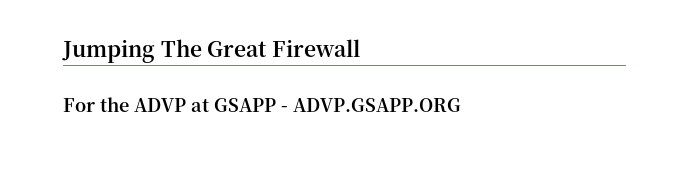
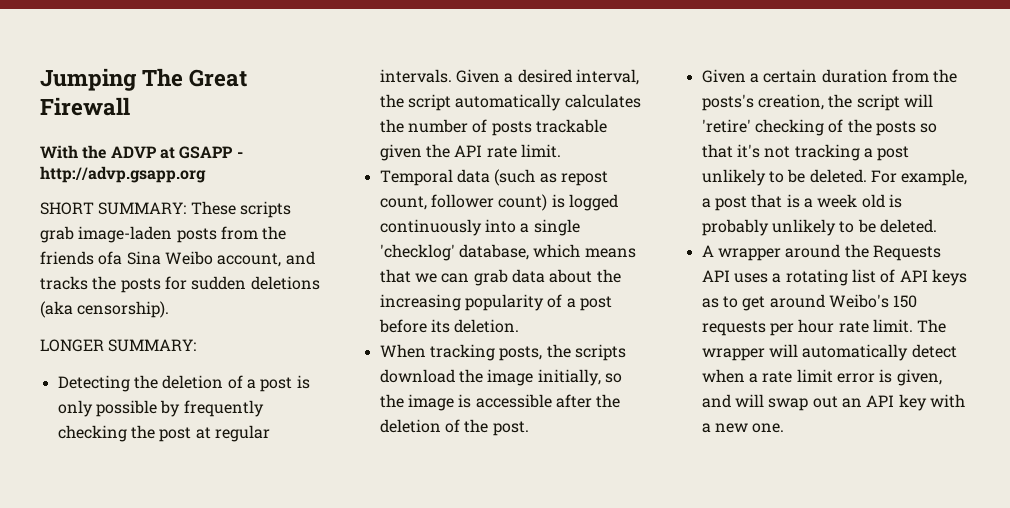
[63,98,95,112] For -> [40,145,78,159] With
[293,98,461,112] ADVP.GSAPP.ORG -> [40,166,206,183] [40,201,291,218] [40,226,287,243] [40,251,315,267] [40,276,320,293] [40,301,170,318] [40,339,197,352] [57,375,310,392] [57,400,264,417] [57,425,270,442] [379,69,639,85] [379,94,641,111] [379,119,607,136] [379,144,561,161] [379,169,608,186] [379,194,618,211] [379,219,580,236] [379,244,636,261] [379,269,621,286] [379,294,612,311] [378,319,520,333] [379,344,626,361] [379,369,622,386] [379,394,621,411] [379,419,529,436] [701,69,958,83] [701,94,933,111] [701,119,938,136] [701,144,910,161] [701,169,968,186] [701,194,902,211] [701,219,937,236] [701,244,941,261] [701,269,967,286] [701,294,918,311] [701,319,947,336] [701,344,957,361] [701,369,942,386] [701,394,965,411] [701,423,785,433] http://advp.gsapp.org // SHORT SUMMARY: These scripts grab image-laden posts from the friends ofa Sina Weibo account, and tracks the posts for sudden deletions (aka censorship). // LONGER SUMMARY: // Detecting the deletion of a post is only possible by frequently checking the post at regular intervals. Given a desired interval, the script automatically calculates the number of posts trackable given the API rate limit. // Temporal data (such as repost count, follower count) is logged continuously into a single 'checklog' database, which means that we can grab data about the increasing popularity of a post before its deletion. // When tracking posts, the scripts download the image initially, so the image is accessible after the deletion of the post. // Given a certain duration from the posts's creation, the script will 'retire' checking of the posts so that it's not tracking a post unlikely to be deleted. For example, a post that is a week old is probably unlikely to be deleted. // A wrapper around the Requests API uses a rotating list of API keys as to get around Weibo's 150 requests per hour rate limit. The wrapper will automatically detect when a rate limit error is given, and will swap out an API key with a new one.

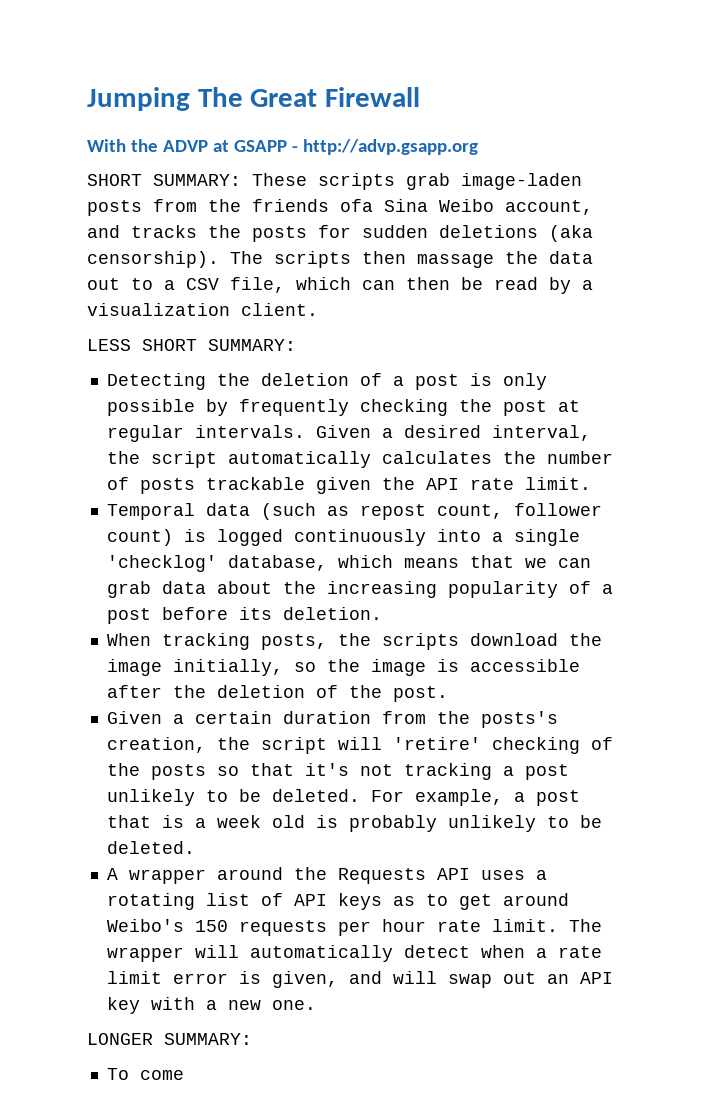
[40,339,104,352] // LONGER -> [230,251,593,268] [87,277,593,294] [87,303,318,316] [87,339,197,351] The scripts then massage the data out to a CSV file, which can then be read by a visualization client. // LESS SHORT
(785, 428) none -> [87,1033,252,1045] [106,1068,184,1080] // LONGER SUMMARY: // To come

